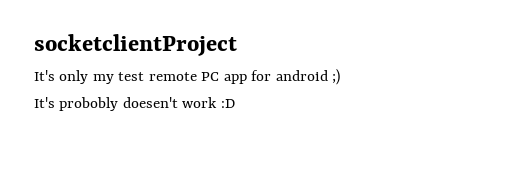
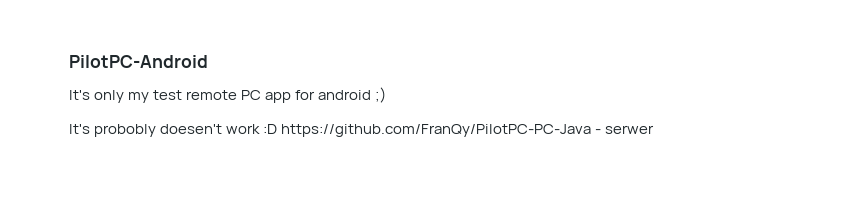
[34,34,237,56] socketclientProject -> [69,55,208,68] PilotPC-Android
(235, 103) none -> [281,124,655,137] https://github.com/FranQy/PilotPC-PC-Java - serwer

